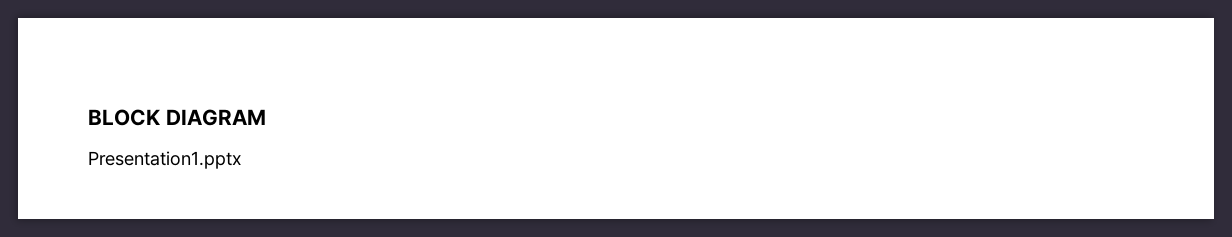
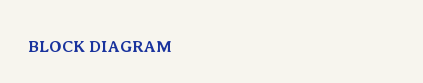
[88,151,241,169] // Presentation1.pptx -> (173, 46) none

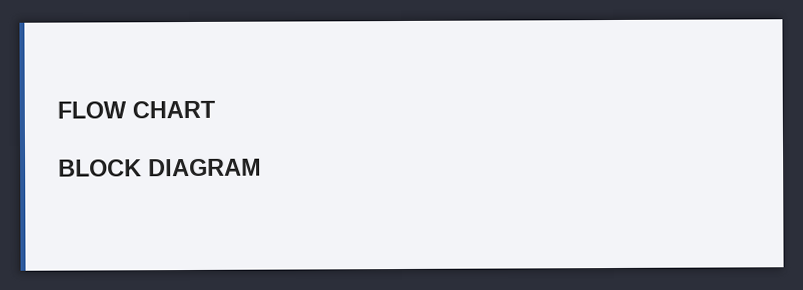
(28, 46) none -> [57,100,216,119] FLOW CHART //

